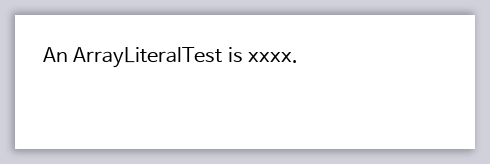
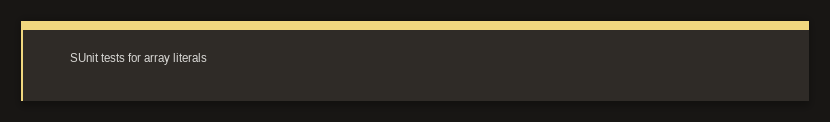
[43,47,298,68] An ArrayLiteralTest is xxxx. -> [70,53,208,65] SUnit tests for array literals

